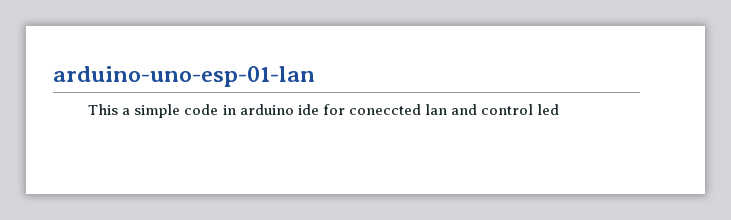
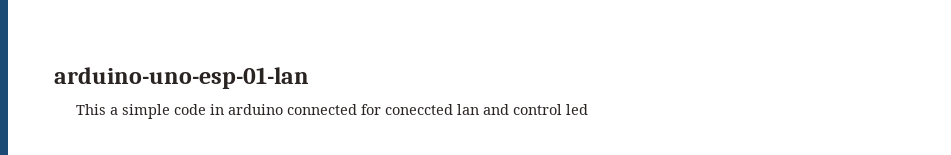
[297,104,319,115] ide -> [287,104,358,115] connected

